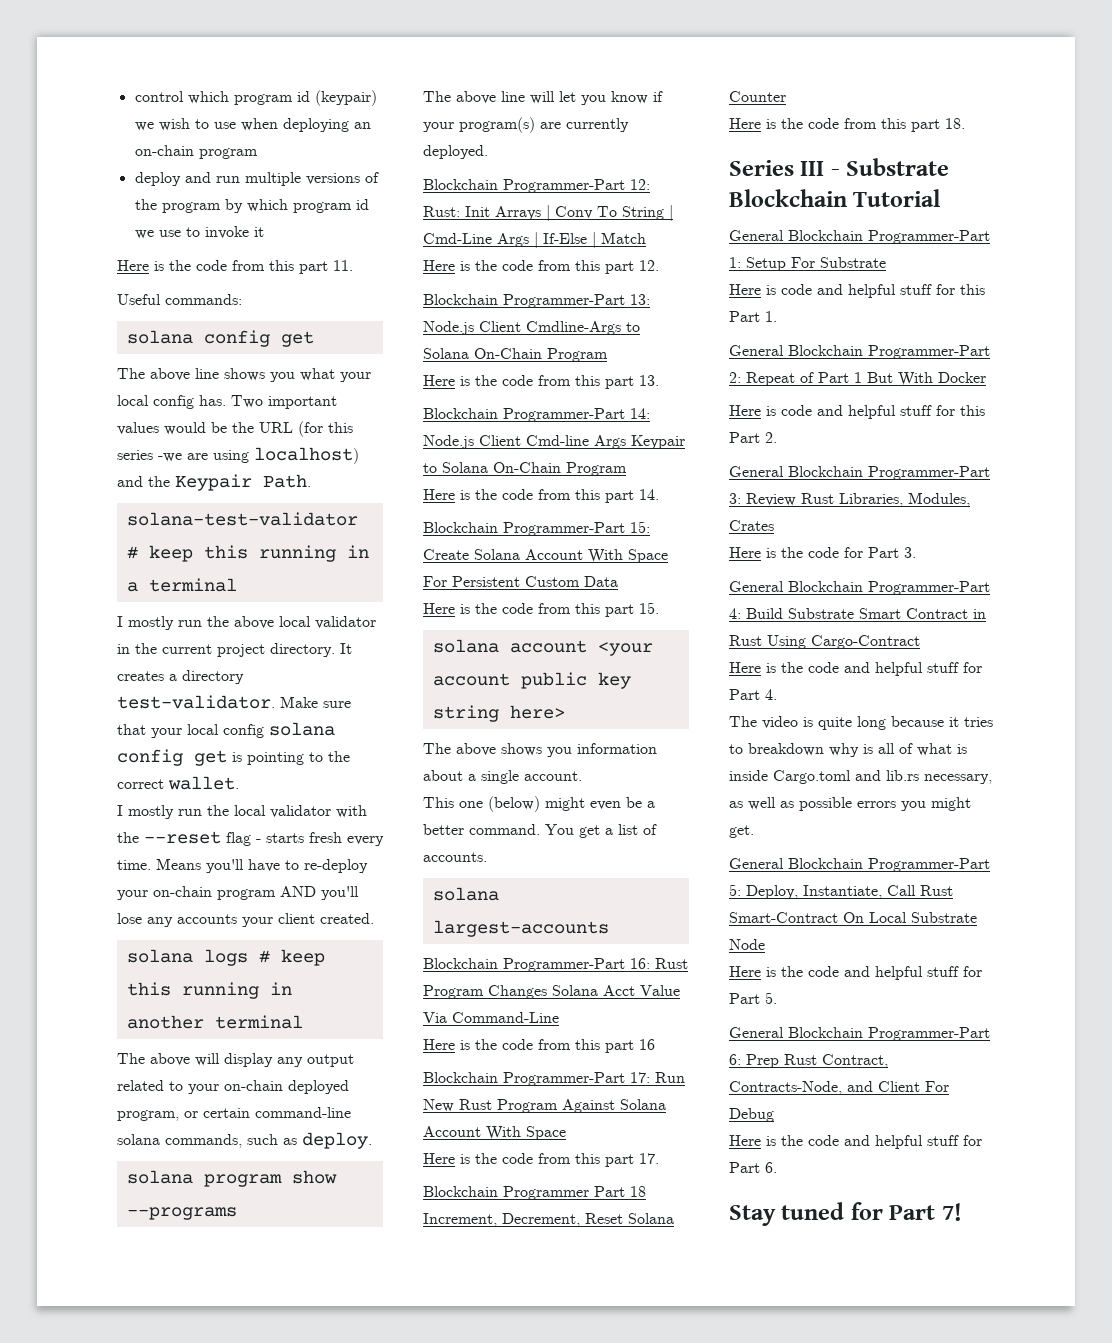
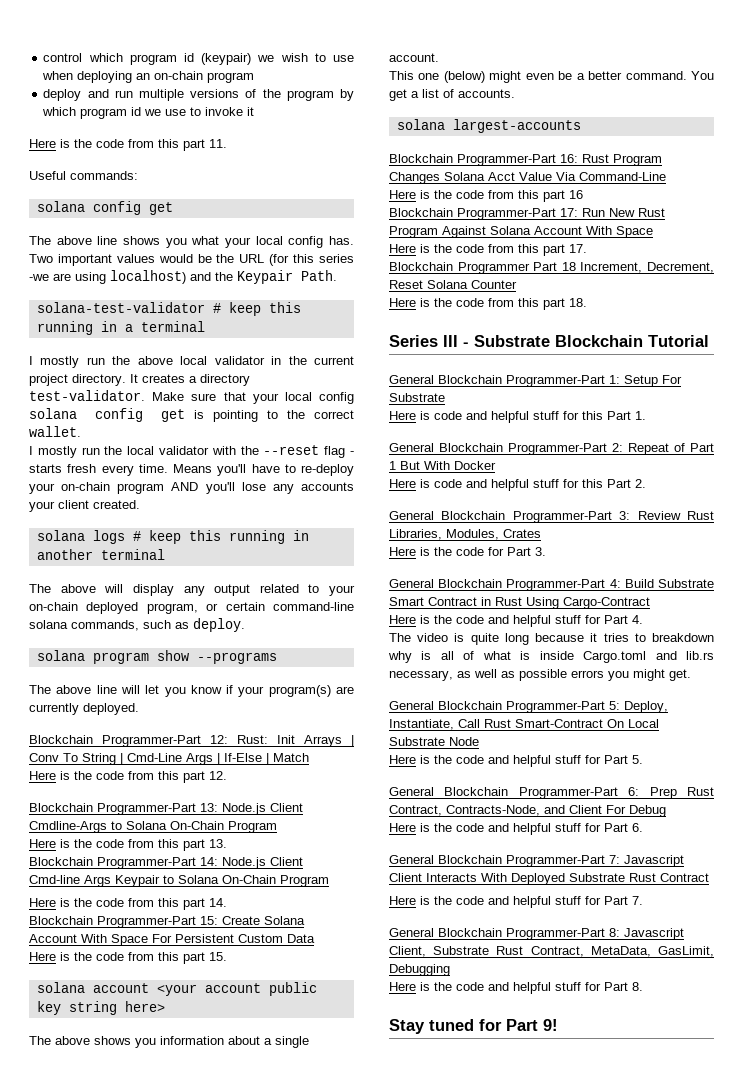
(777, 1167) none -> [389,855,684,867] [389,873,709,885] [389,896,643,908] [389,928,684,940] [389,946,714,957] [389,964,450,976] [389,982,643,994] // General Blockchain Programmer-Part 7: Javascript Client Interacts With Deployed Substrate Rust Contract // Here is the code and helpful stuff for Part 7. // General Blockchain Programmer-Part 8: Javascript Client, Substrate Rust Contract, MetaData, GasLimit, Debugging // Here is the code and helpful stuff for Part 8.
[941,1203,962,1221] 7! -> [543,1019,558,1031] 9!

